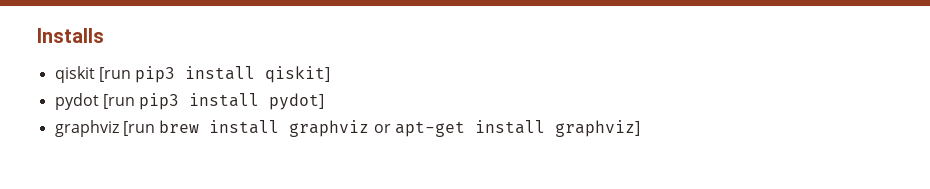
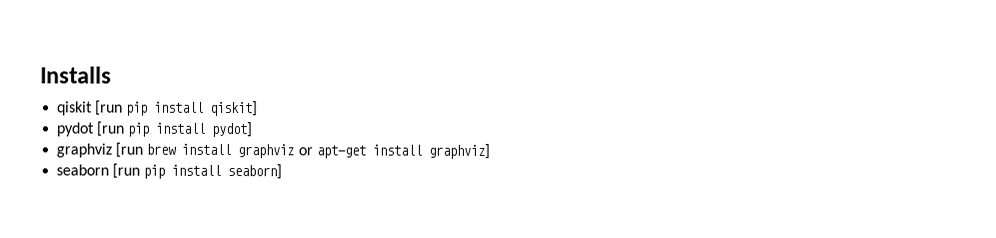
[135,66,176,83] pip3 -> [126,101,149,116] pip
[139,93,180,110] pip3 -> [127,122,150,137] pip
(640, 128) none -> [56,163,283,180] // seaborn [run pip install seaborn]

